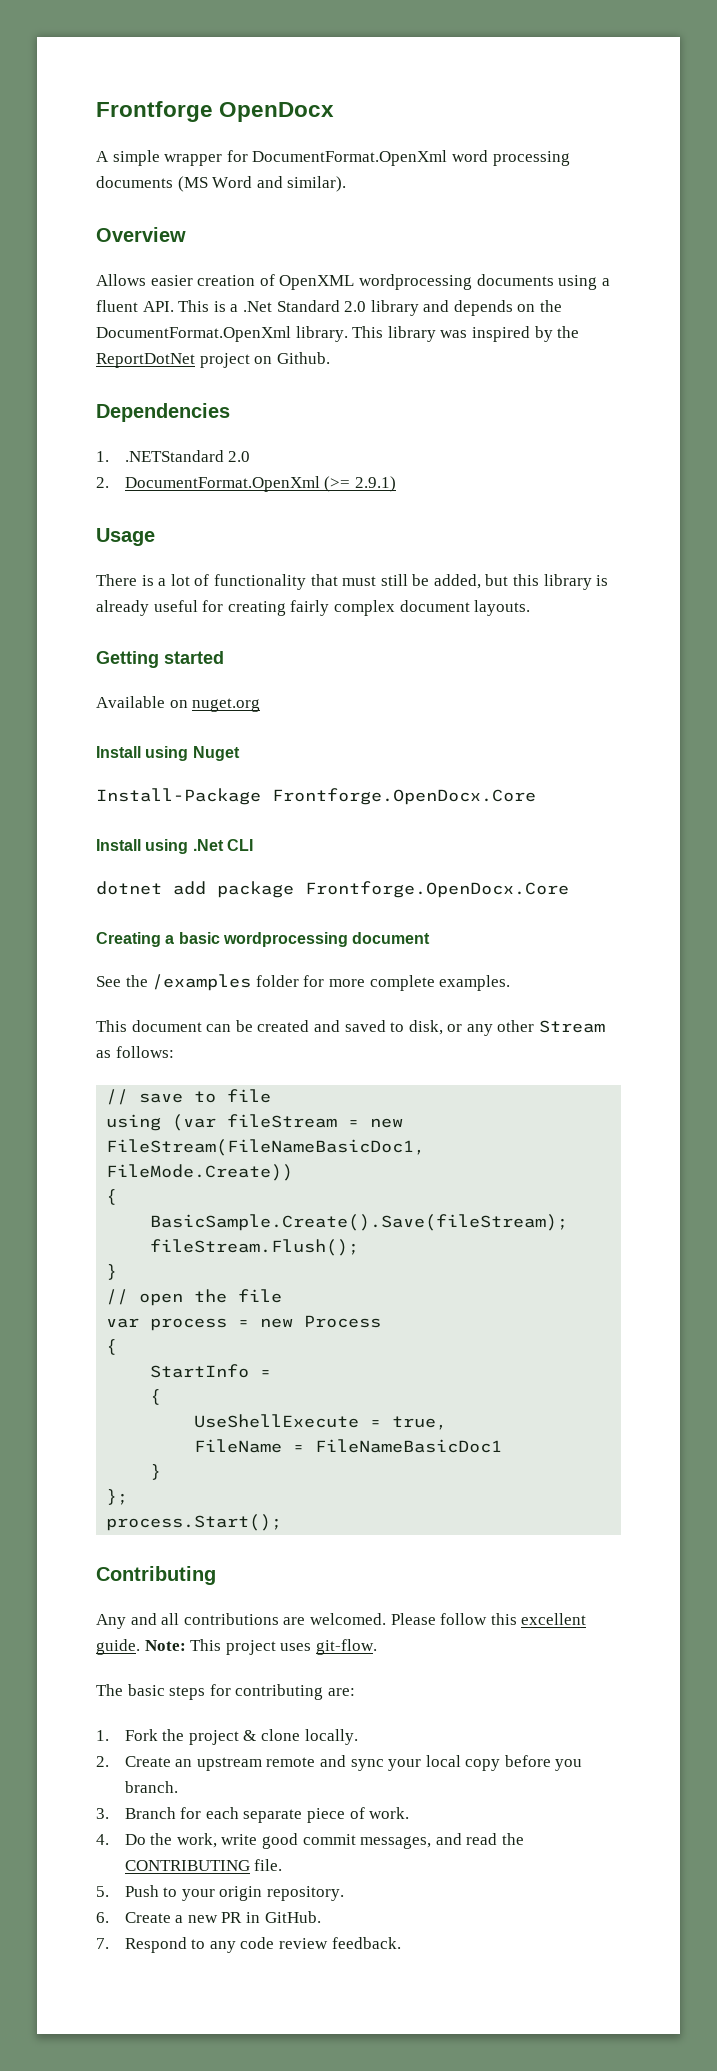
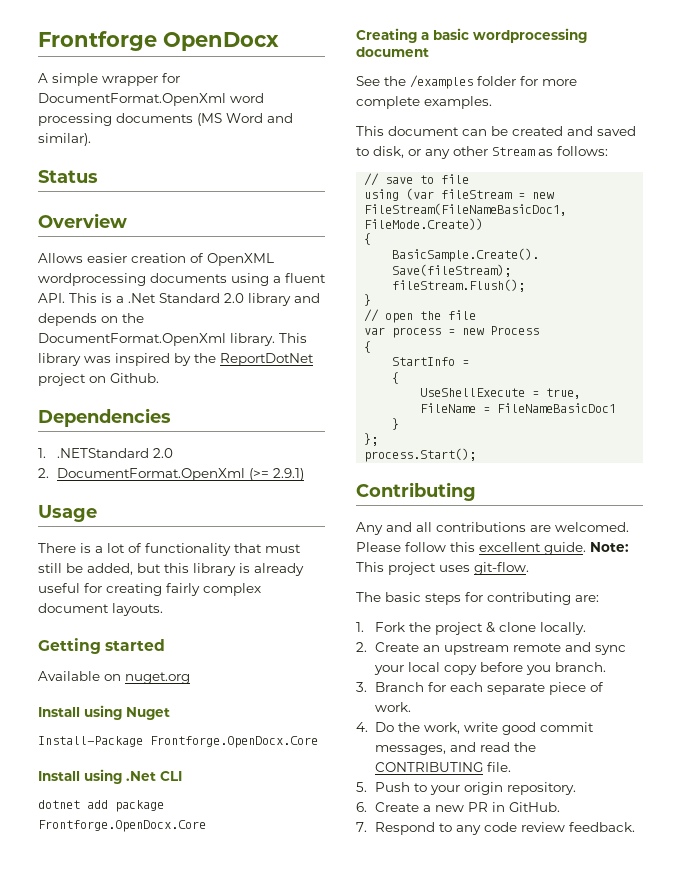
(347, 184) none -> [38,170,98,183] // Status

